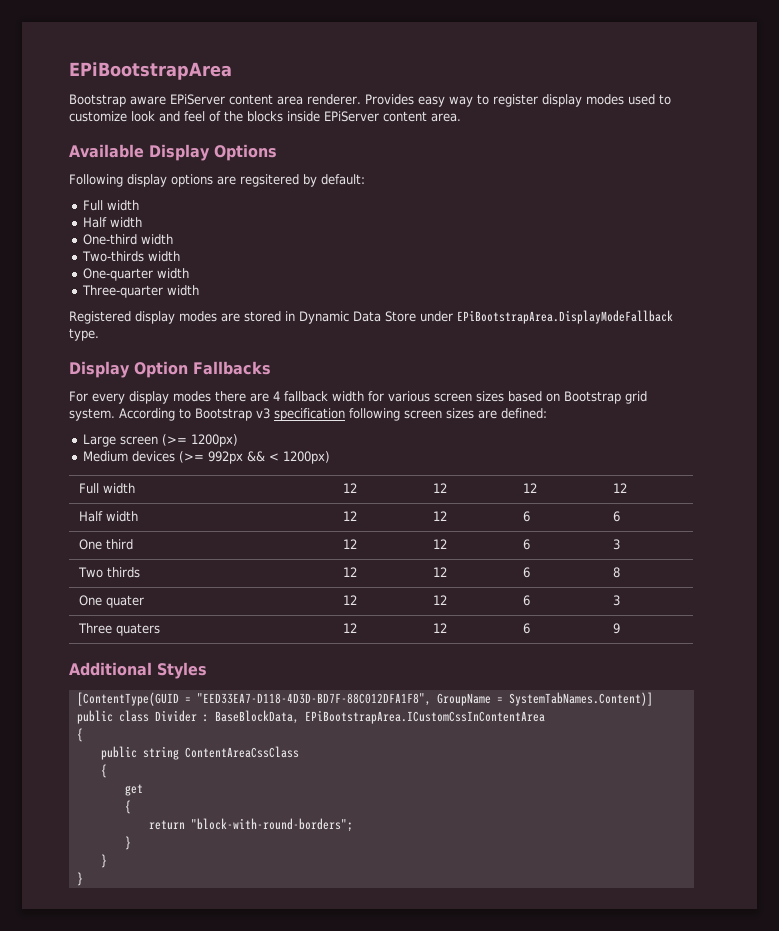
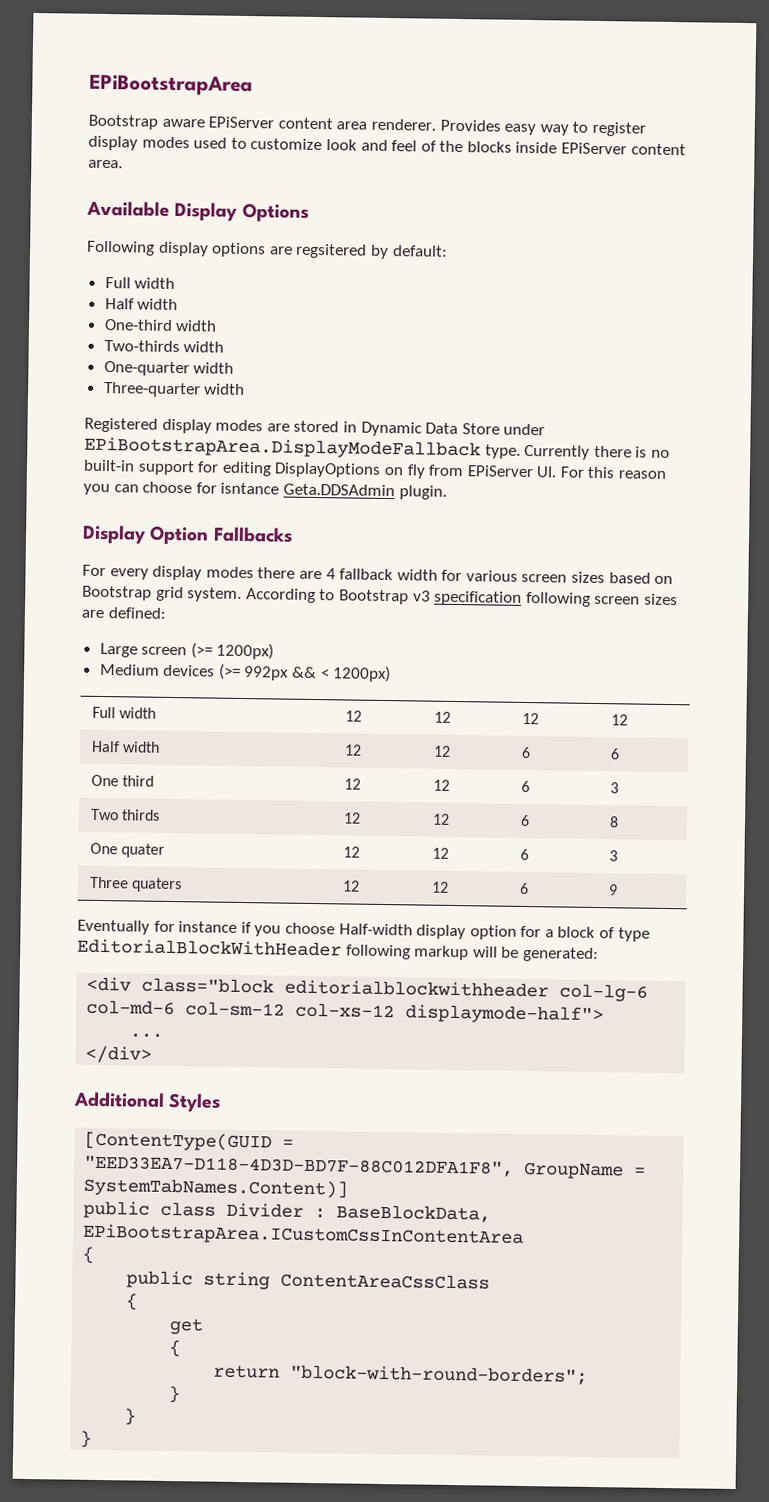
(99, 334) none -> [524,444,670,460] [83,459,667,479] [83,481,447,500] Currently there is no built-in support for editing DisplayOptions on fly from EPiServer UI. For this reason you can choose for isntance Geta.DDSAdmin plugin.
(620, 628) none -> [77,919,650,942] [77,938,599,963] [86,976,649,1002] [86,999,605,1025] [129,1033,164,1038] [85,1045,153,1064] // Eventually for instance if you choose Half-width display option for a block of type EditorialBlockWithHeader following markup will be generated: // <div class="block editorialblockwithheader col-lg-6 col-md-6 col-sm-12 col-xs-12 displaymode-half"> // ... // </div>

